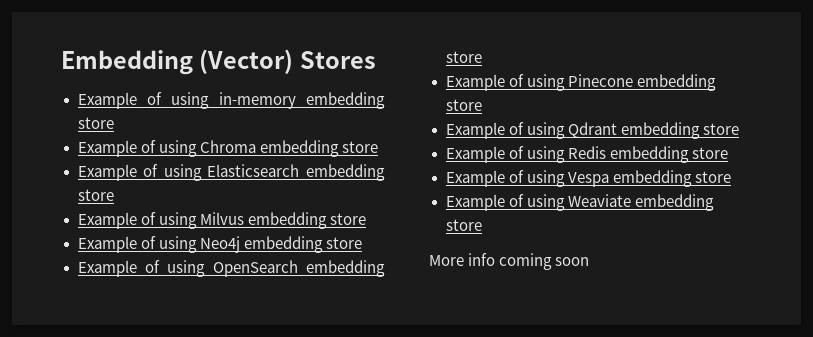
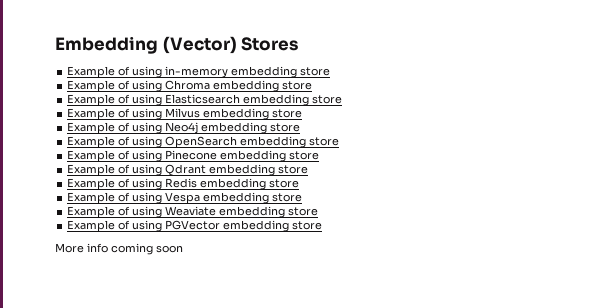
(482, 225) none -> [67,220,323,232] // Example of using PGVector embedding store

